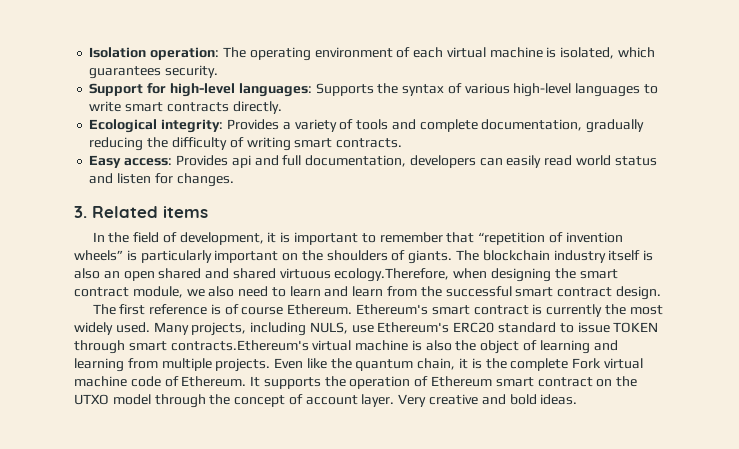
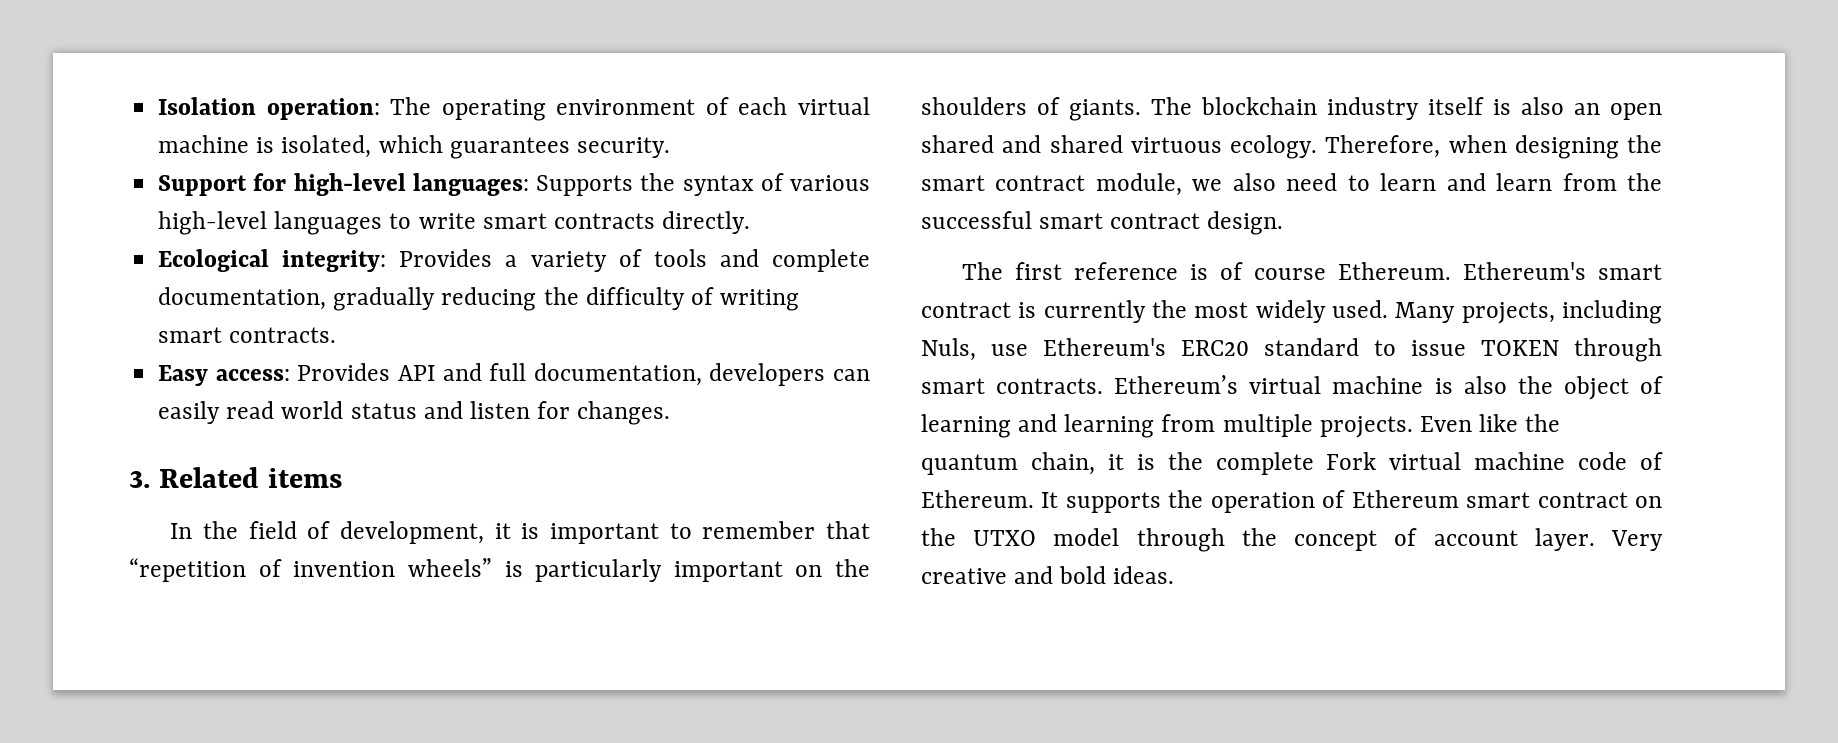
[231,155,251,168] api -> [397,365,435,381] API
[334,268,450,282] ecology.Therefore, -> [1230,135,1441,159] ecology. Therefore,
[309,322,348,334] NULS, -> [921,338,976,361] Nuls,
[170,340,309,351] contracts.Ethereum's -> [996,375,1239,394] contracts. Ethereum’s

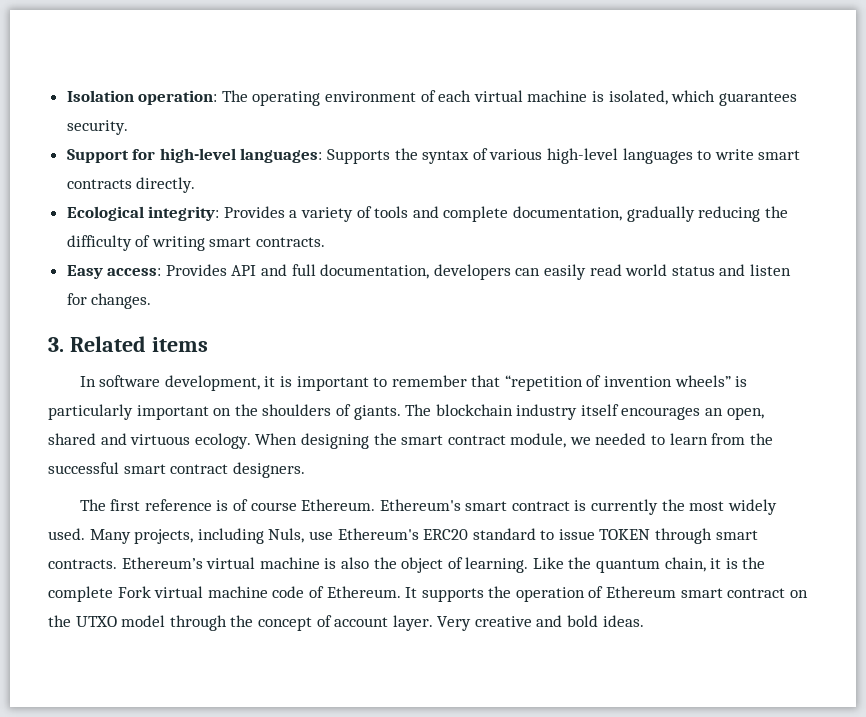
[202,521,331,539] the field of -> [99,375,161,387] software
[1493,97,1662,120] is also an open -> [621,407,764,420] encourages an open,
[1049,135,1123,153] shared -> (127, 439) none
[1325,135,1507,158] Therefore, when -> [255,433,298,445] When
[1232,173,1486,191] also need to learn and -> [595,433,666,445] needed to
[1207,211,1284,235] design. -> [232,462,305,478] designers.
[921,414,1519,438] learning and learning from multiple projects. Even like -> [465,557,564,573] learning. Like

